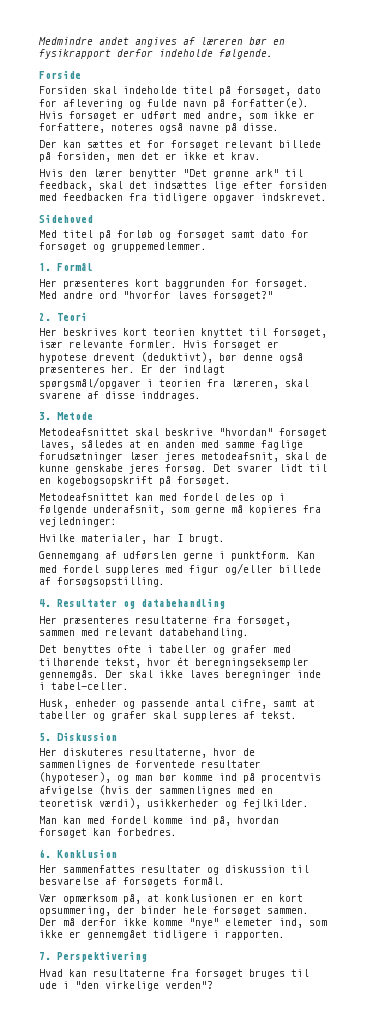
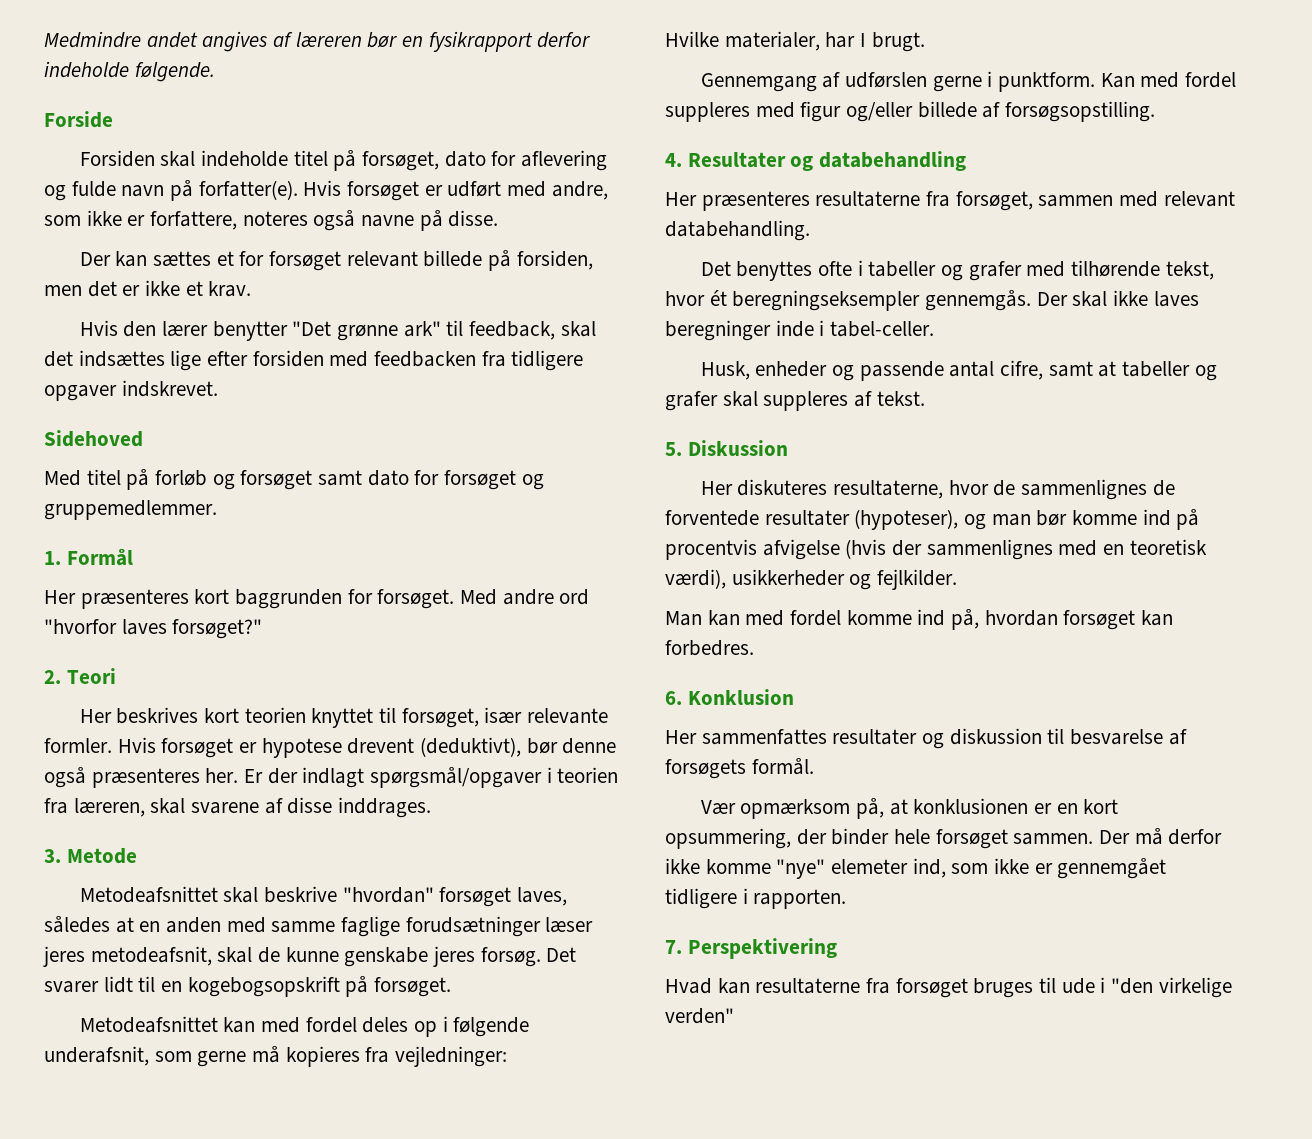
[165,981,213,989] verden"? -> [665,1008,734,1024] verden"

